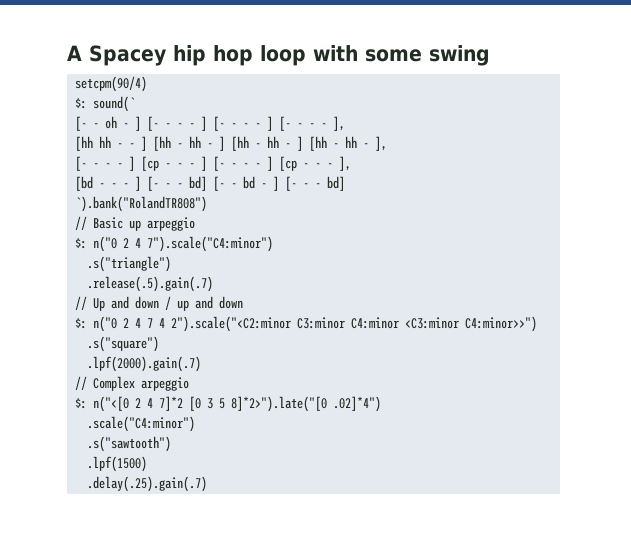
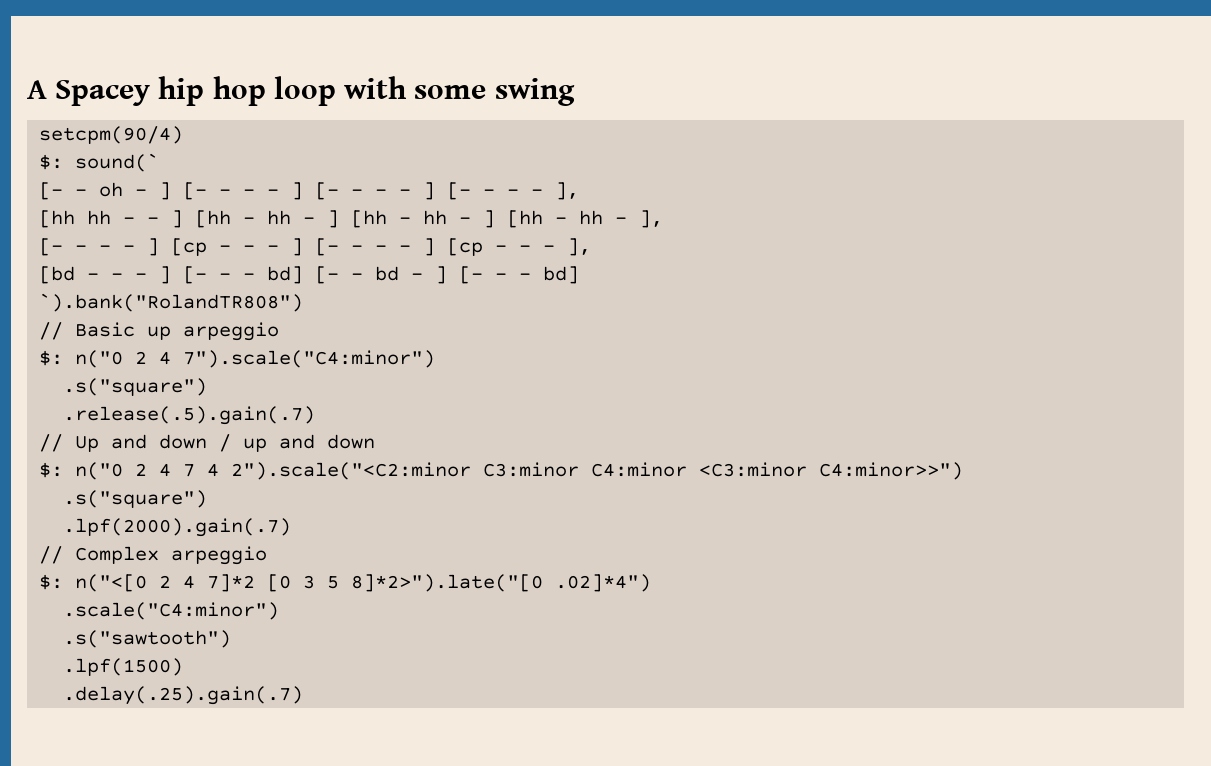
[87,256,172,272] .s("triangle") -> [62,378,207,396] .s("square")

